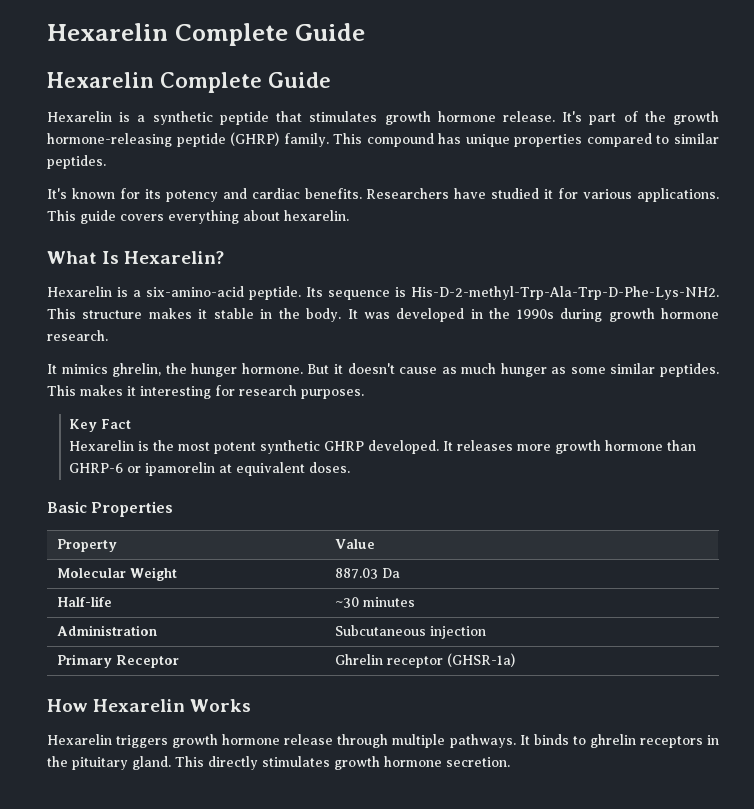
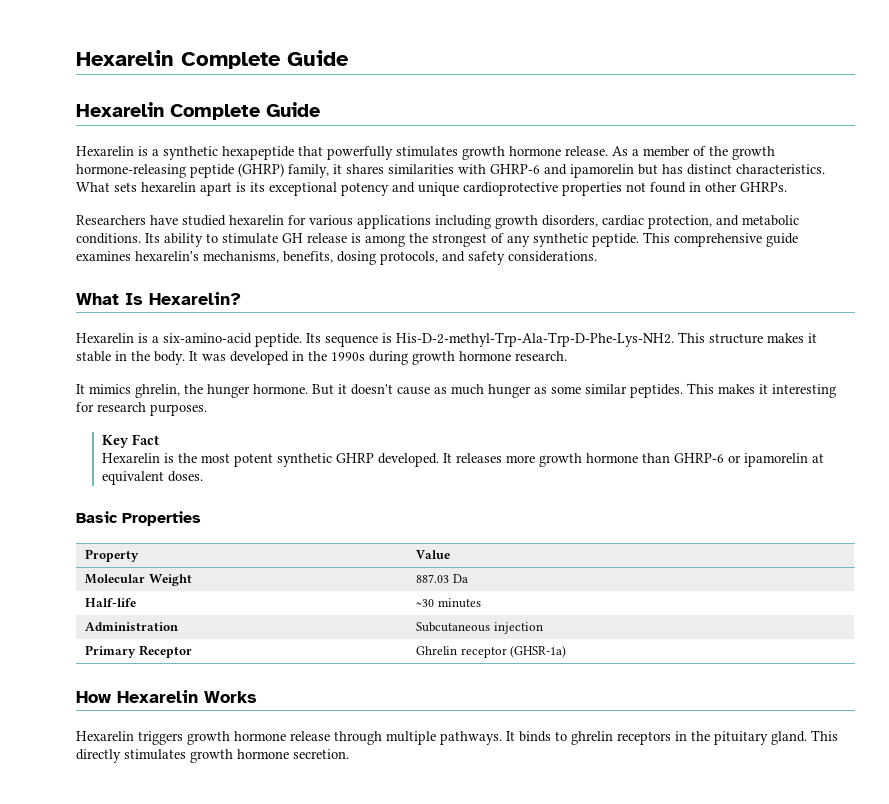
[219,111,303,125] peptide that -> [222,146,393,160] hexapeptide that powerfully
[562,111,617,125] It's part -> [612,146,690,157] As a member
[283,133,719,147] [47,155,106,169] [47,188,362,202] family. This compound has unique properties compared to similar peptides. // It's known for its potency and cardiac benefits. -> [288,164,825,178] [76,182,787,196] family, it shares similarities with GHRP-6 and ipamorelin but has distinct characteristics. What sets hexarelin apart is its exceptional potency and unique cardioprotective properties not found in other GHRPs. //
[544,189,554,199] it -> [229,215,284,225] hexarelin
[637,188,720,202] [47,210,349,224] applications. This guide covers everything about hexarelin. -> [357,215,799,229] [76,232,798,247] [76,251,597,265] applications including growth disorders, cardiac protection, and metabolic conditions. Its ability to stimulate GH release is among the strongest of any synthetic peptide. This comprehensive guide examines hexarelin's mechanisms, benefits, dosing protocols, and safety considerations.

